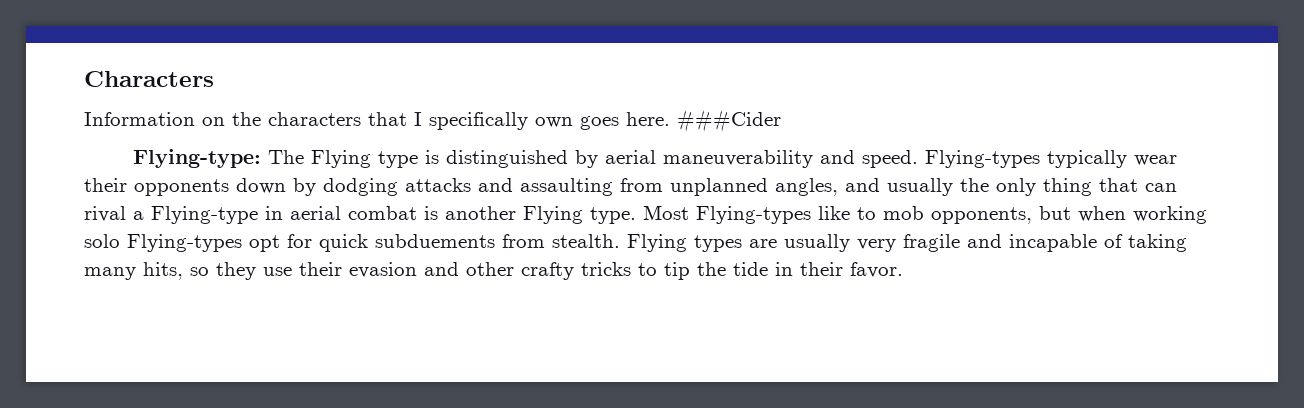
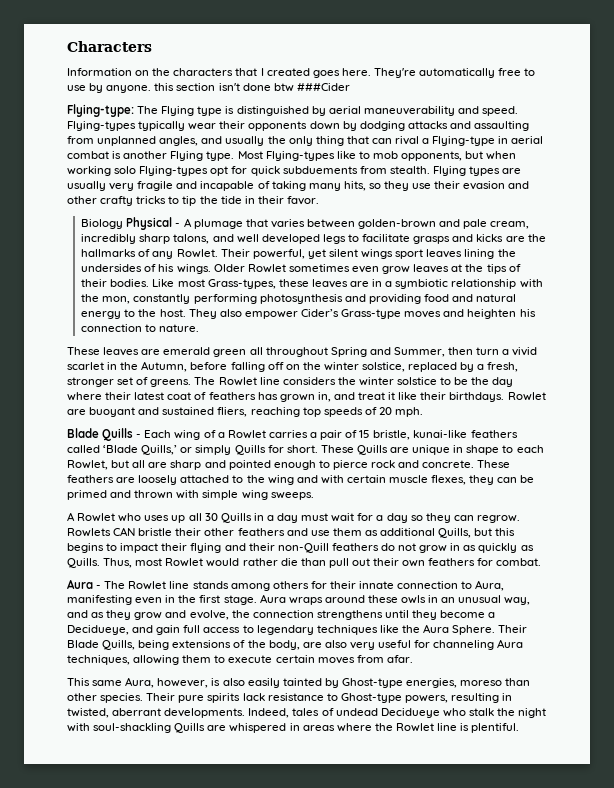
[429,112,670,130] specifically own goes here. -> [266,68,536,78] [67,83,294,93] created goes here. They're automatically free to use by anyone. this section isn't done btw
(903, 270) none -> [81,217,530,230] [81,234,546,244] [81,249,516,259] [81,264,521,274] [81,279,543,289] [81,294,517,304] [81,309,536,319] [81,324,200,332] [67,347,538,357] [67,361,519,372] [67,377,514,387] [67,392,546,402] [67,407,424,417] [67,428,518,441] [67,445,544,455] [67,460,511,470] [67,475,535,485] [67,490,314,500] [67,512,520,523] [67,527,516,538] [67,543,534,553] [67,558,542,568] [67,579,505,591] [67,594,531,605] [67,610,496,620] [67,624,528,635] [67,639,524,650] [67,655,413,665] [67,677,531,688] [67,693,513,703] [67,708,547,718] [67,723,520,733] // Biology Physical - A plumage that varies between golden-brown and pale cream, incredibly sharp talons, and well developed legs to facilitate grasps and kicks are the hallmarks of any Rowlet. Their powerful, yet silent wings sport leaves lining the undersides of his wings. Older Rowlet sometimes even grow leaves at the tips of their bodies. Like most Grass-types, these leaves are in a symbiotic relationship with the mon, constantly performing photosynthesis and providing food and natural energy to the host. They also empower Cider’s Grass-type moves and heighten his connection to nature. // These leaves are emerald green all throughout Spring and Summer, then turn a vivid scarlet in the Autumn, before falling off on the winter solstice, replaced by a fresh, stronger set of greens. The Rowlet line considers the winter solstice to be the day where their latest coat of feathers has grown in, and treat it like their birthdays. Rowlet are buoyant and sustained fliers, reaching top speeds of 20 mph. // Blade Quills - Each wing of a Rowlet carries a pair of 15 bristle, kunai-like feathers called ‘Blade Quills,’ or simply Quills for short. These Quills are unique in shape to each Rowlet, but all are sharp and pointed enough to pierce rock and concrete. These feathers are loosely attached to the wing and with certain muscle flexes, they can be primed and thrown with simple wing sweeps. // A Rowlet who uses up all 30 Quills in a day must wait for a day so they can regrow. Rowlets CAN bristle their other feathers and use them as additional Quills, but this begins to impact their flying and their non-Quill feathers do not grow in as quickly as Quills. Thus, most Rowlet would rather die than pull out their own feathers for combat. // Aura - The Rowlet line stands among others for their innate connection to Aura, manifesting even in the first stage. Aura wraps around these owls in an unusual way, and as they grow and evolve, the connection strengthens until they become a Decidueye, and gain full access to legendary techniques like the Aura Sphere. Their Blade Quills, being extensions of the body, are also very useful for channeling Aura techniques, allowing them to execute certain moves from afar. // This same Aura, however, is also easily tainted by Ghost-type energies, moreso than other species. Their pure spirits lack resistance to Ghost-type powers, resulting in twisted, aberrant developments. Indeed, tales of undead Decidueye who stalk the night with soul-shackling Quills are whispered in areas where the Rowlet line is plentiful.

